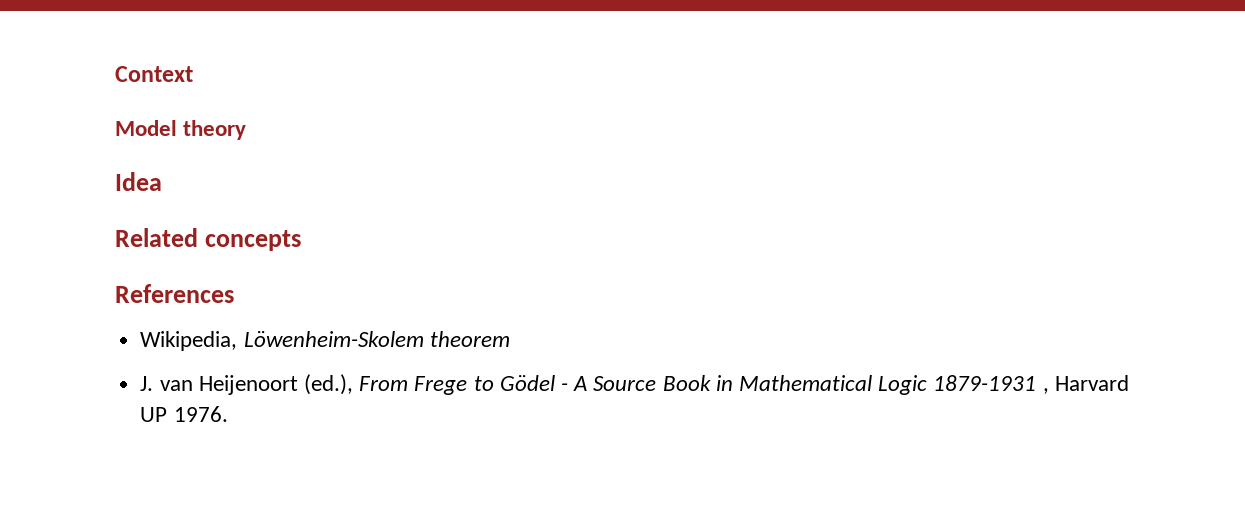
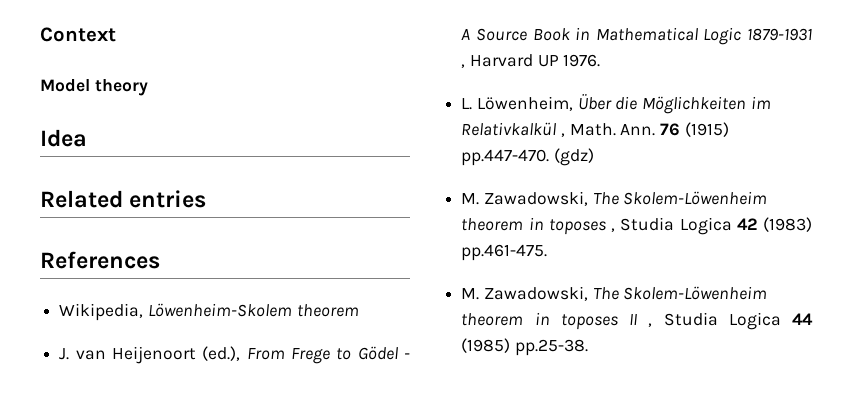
[204,230,301,251] concepts -> [129,190,207,208] entries
(228, 414) none -> [461,94,771,114] [461,122,729,137] [461,148,594,166] [461,191,768,206] [461,217,812,235] [461,244,548,261] [461,286,768,301] [461,312,813,330] [461,338,588,356] // L. Löwenheim, Über die Möglichkeiten im Relativkalkül , Math. Ann. 76 (1915) pp.447-470. (gdz) // M. Zawadowski, The Skolem-Löwenheim theorem in toposes , Studia Logica 42 (1983) pp.461-475. // M. Zawadowski, The Skolem-Löwenheim theorem in toposes II , Studia Logica 44 (1985) pp.25-38.

